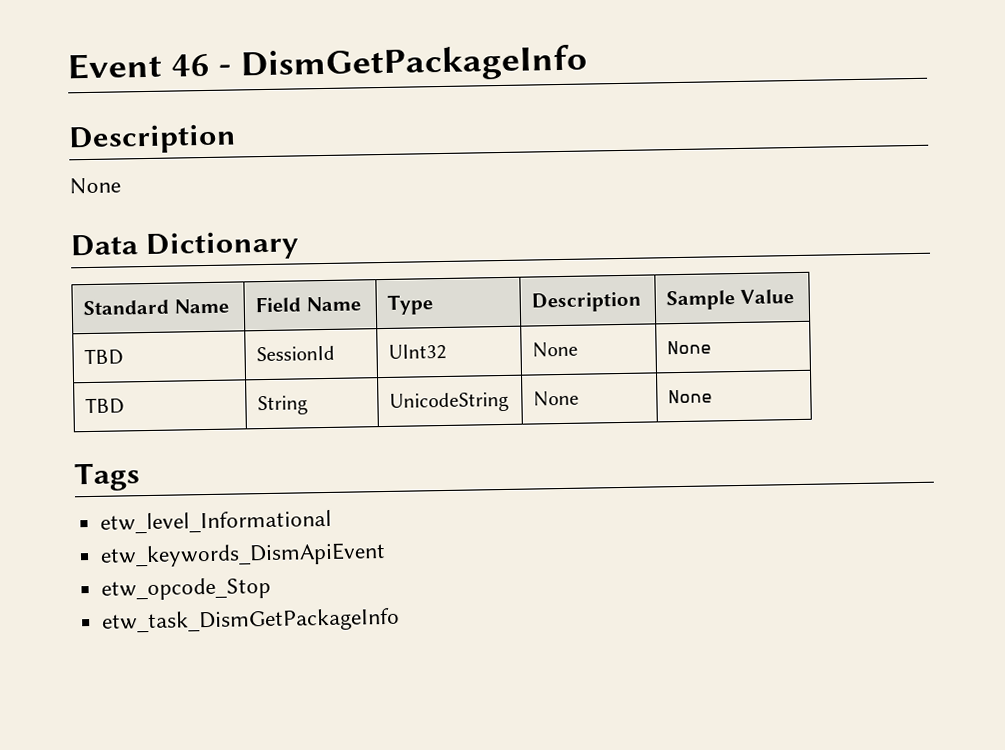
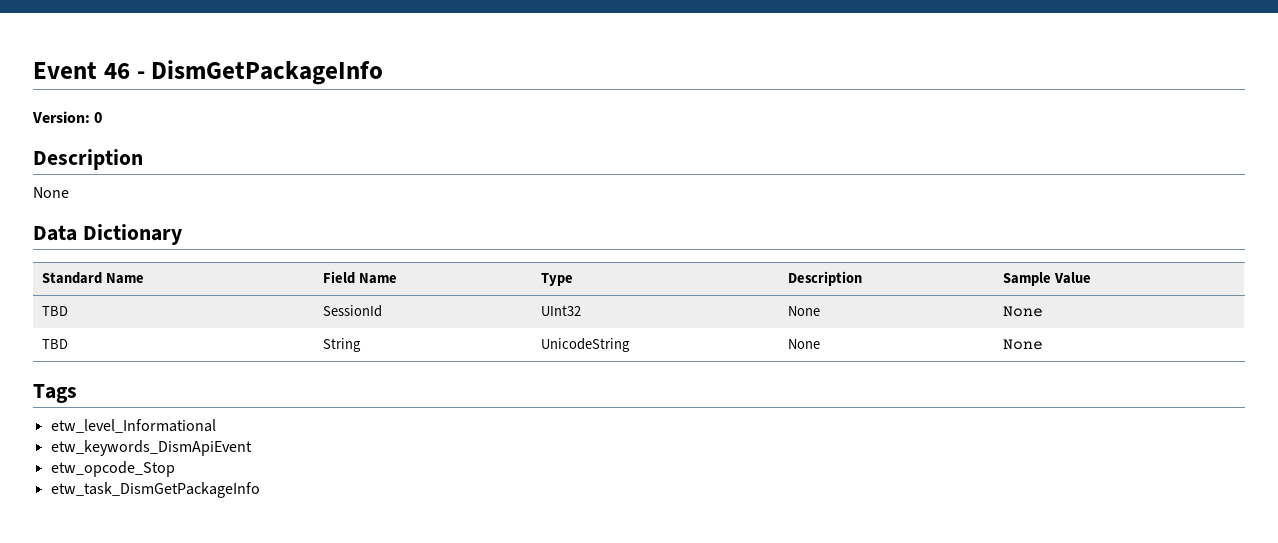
(588, 64) none -> [32,111,103,123] // Version: 0

